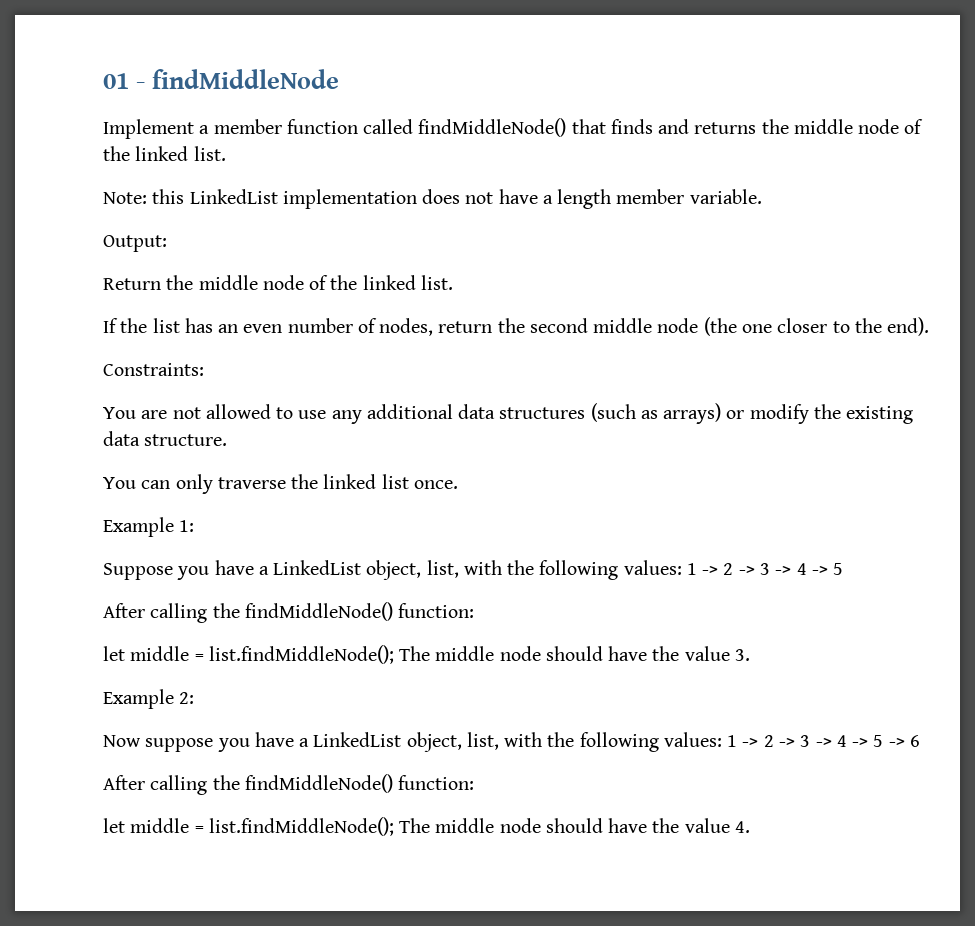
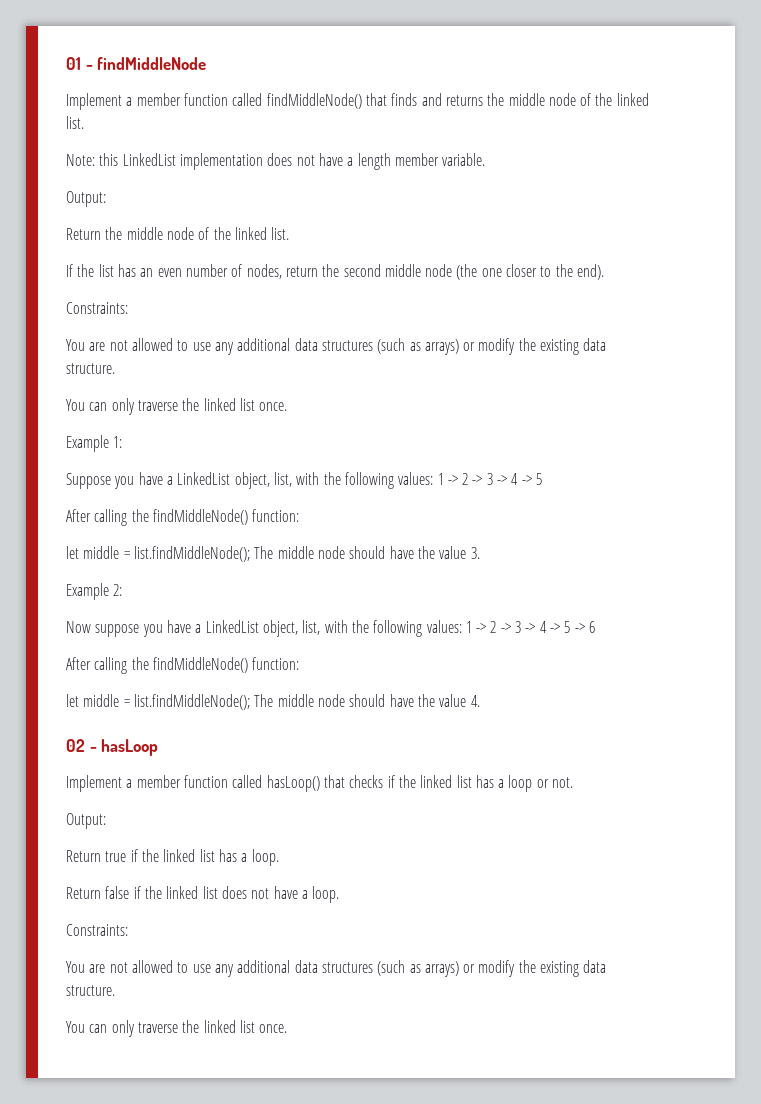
(750, 827) none -> [66,739,159,756] [66,775,574,792] [66,813,106,829] [66,849,279,866] [66,886,340,903] [66,924,128,936] [66,960,607,977] [66,985,115,996] [66,1020,288,1037] // 02 - hasLoop // Implement a member function called hasLoop() that checks if the linked list has a loop or not. // Output: // Return true if the linked list has a loop. // Return false if the linked list does not have a loop. // Constraints: // You are not allowed to use any additional data structures (such as arrays) or modify the existing data structure. // You can only traverse the linked list once.

